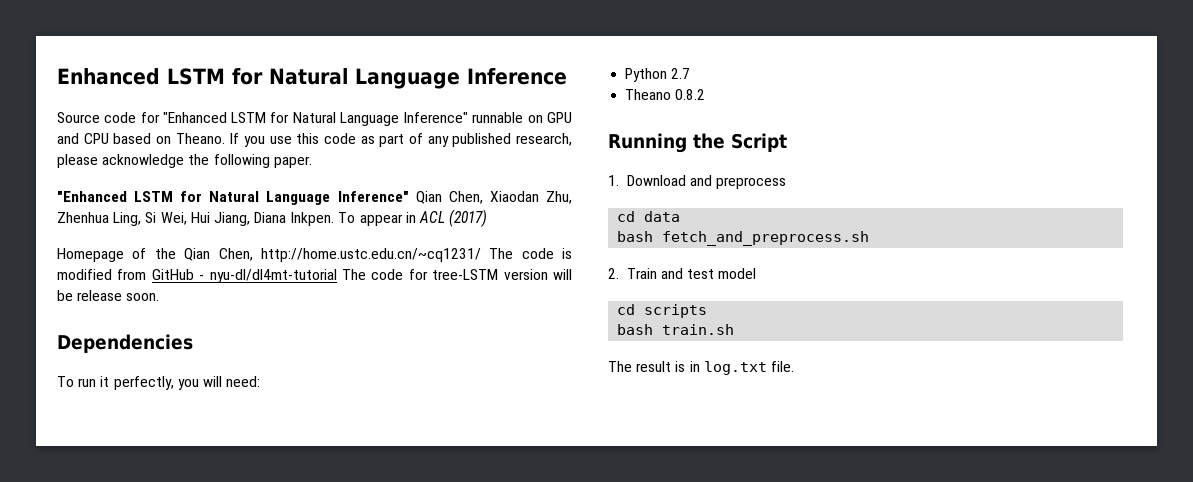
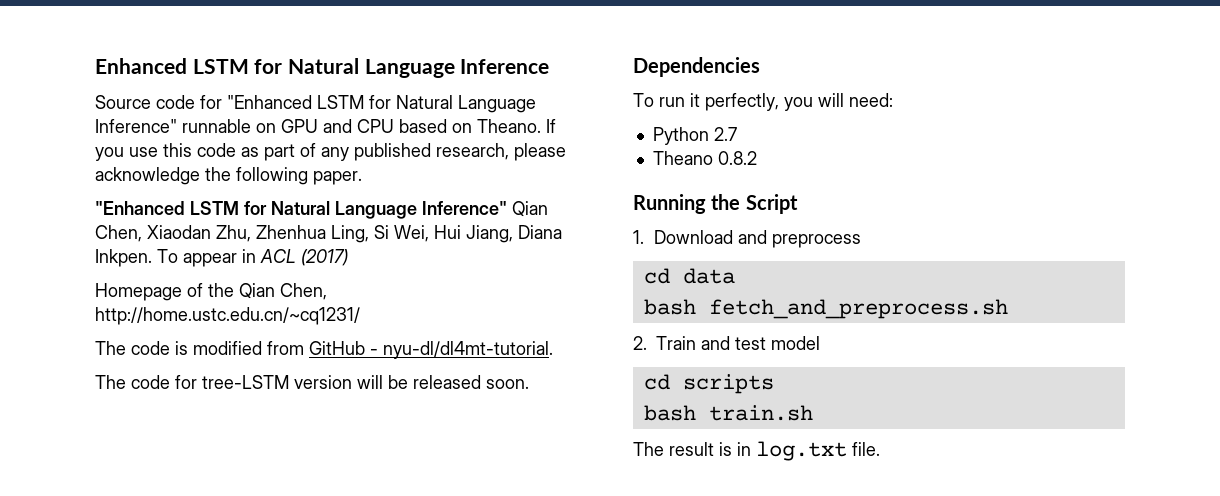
(481, 255) none -> (360, 316) //
[209,269,337,283] nyu-dl/dl4mt-tutorial -> [383,341,553,359] nyu-dl/dl4mt-tutorial. //
[77,290,123,301] release -> [413,375,481,389] released

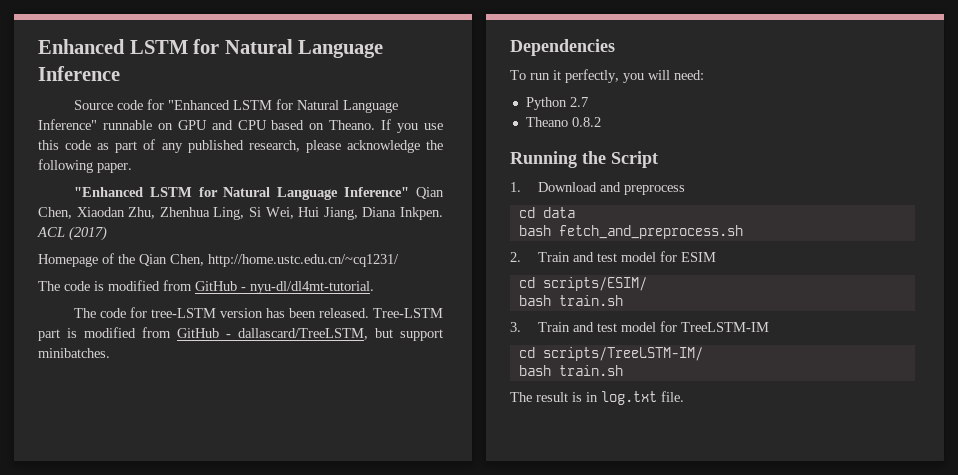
[157,249,256,267] To appear in -> (444, 213) none
[357,375,529,389] will be released soon. -> [265,308,443,318] [38,327,443,341] [38,348,110,358] has been released. Tree-LSTM part is modified from GitHub - dallascard/TreeLSTM, but support minibatches.
[643,374,774,394] // cd scripts -> [659,251,716,262] [518,277,647,291] [518,295,623,306] [510,321,769,332] [518,347,703,361] for ESIM // cd scripts/ESIM/ // bash train.sh // 3. Train and test model for TreeLSTM-IM // cd scripts/TreeLSTM-IM/

